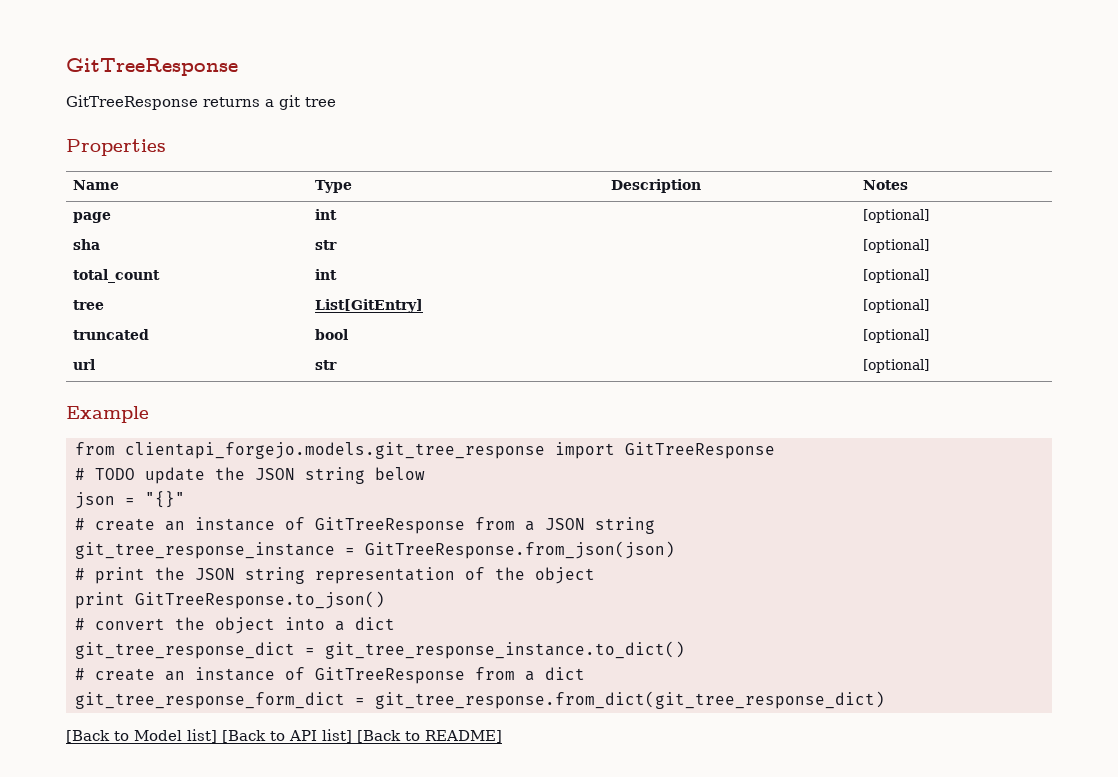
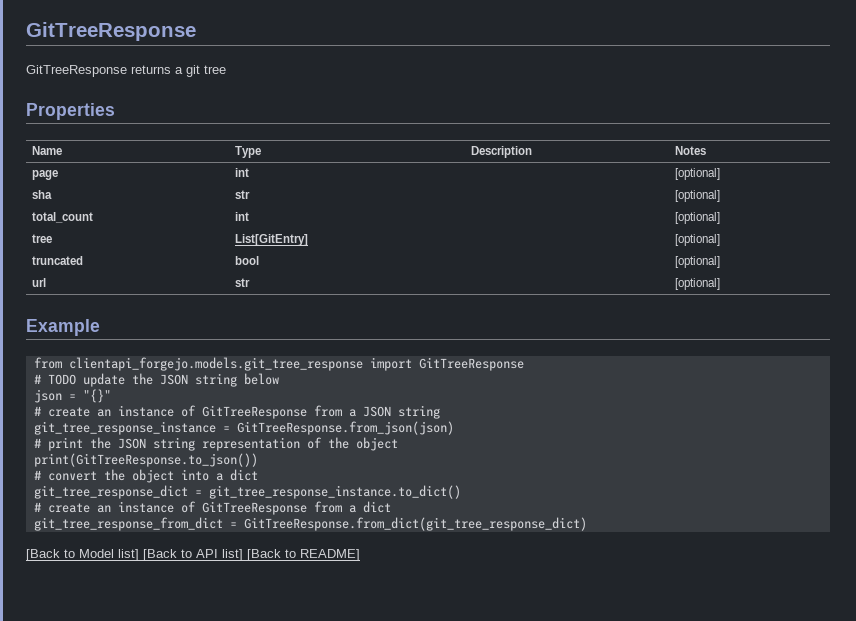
[75,591,385,609] print GitTreeResponse.to_json() -> [33,453,258,467] print(GitTreeResponse.to_json())
[75,691,885,709] git_tree_response_form_dict = git_tree_response.from_dict(git_tree_response_dict) -> [33,517,587,531] git_tree_response_from_dict = GitTreeResponse.from_dict(git_tree_response_dict)

